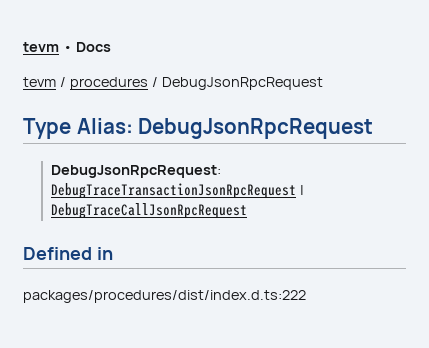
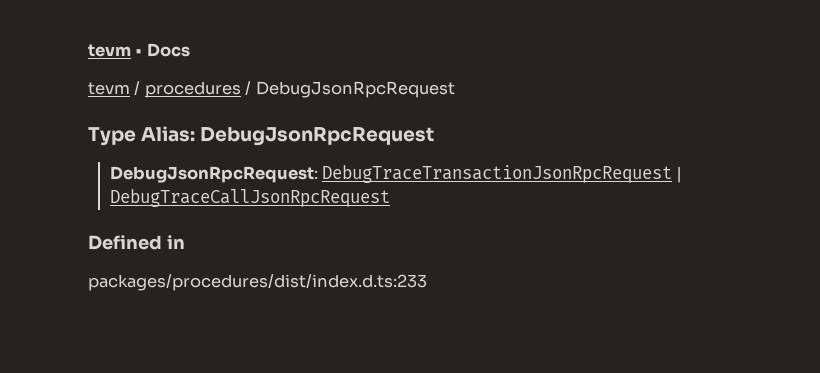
[23,290,306,303] packages/procedures/dist/index.d.ts:222 -> [88,274,427,291] packages/procedures/dist/index.d.ts:233

